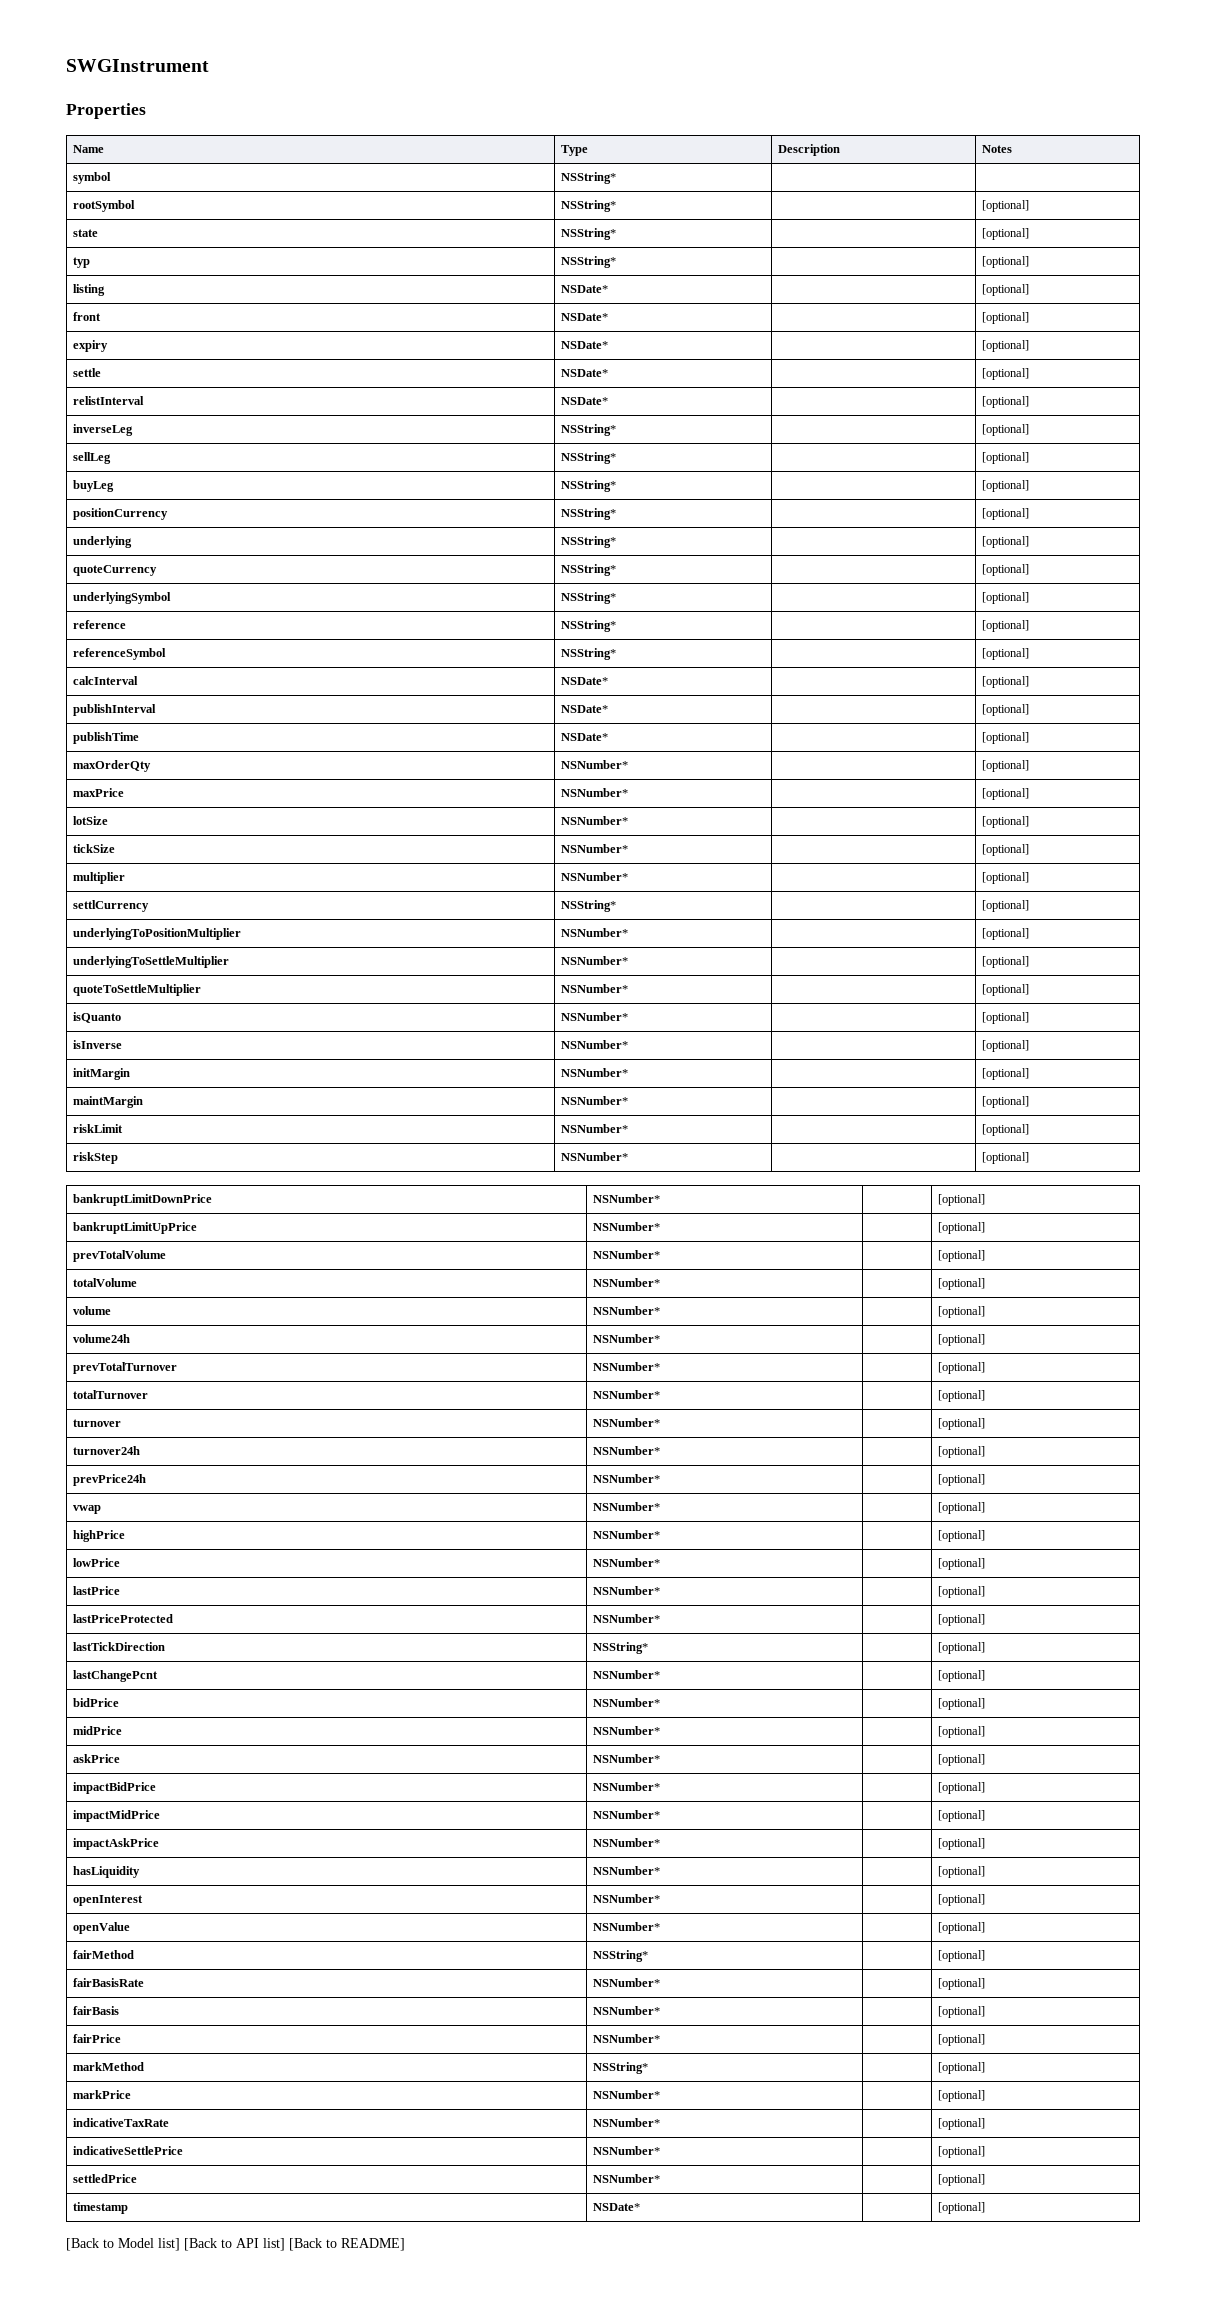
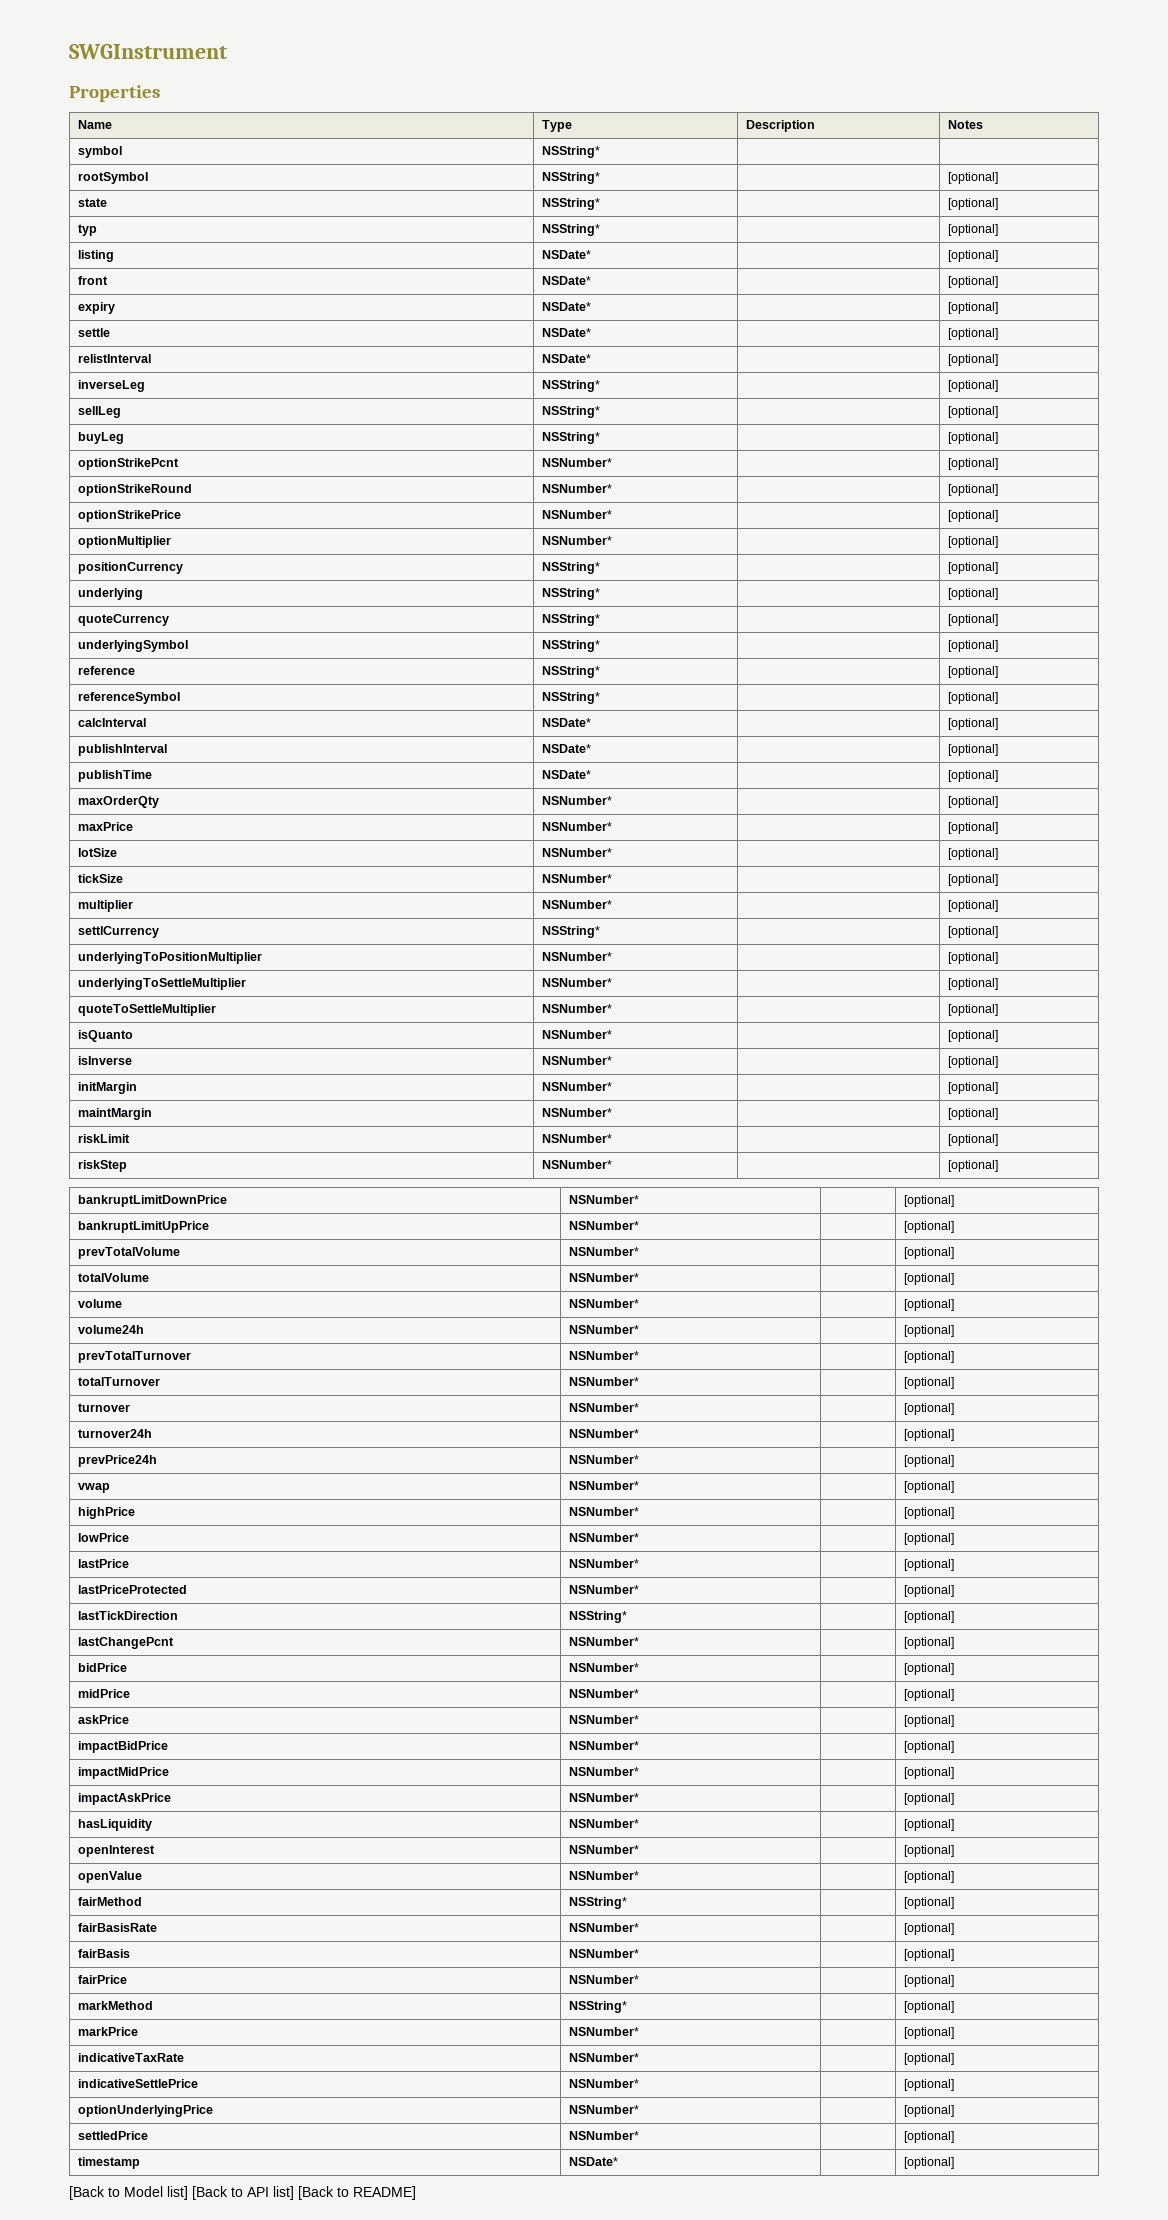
(1029, 486) none -> [78,458,180,470] [542,458,613,467] [948,458,999,470] [78,484,193,496] [542,484,613,493] [948,484,999,496] [78,510,182,522] [542,510,613,519] [948,510,999,522] [78,536,172,548] [542,536,613,545] [948,536,999,548] // optionStrikePcnt | NSNumber* | | [optional] // optionStrikeRound | NSNumber* | | [optional] // optionStrikePrice | NSNumber* | | [optional] // optionMultiplier | NSNumber* | | [optional]
(985, 2152) none -> [78,2105,214,2117] [569,2105,640,2114] [904,2105,955,2117] // optionUnderlyingPrice | NSNumber* | | [optional]

